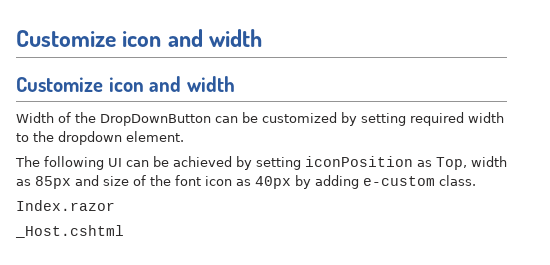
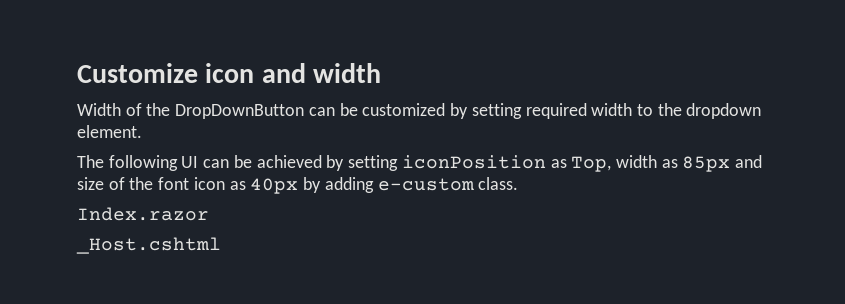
[16,29,263,47] [16,76,235,92] Customize icon and width // Customize icon and width -> [77,63,382,83] Customize icon and width

